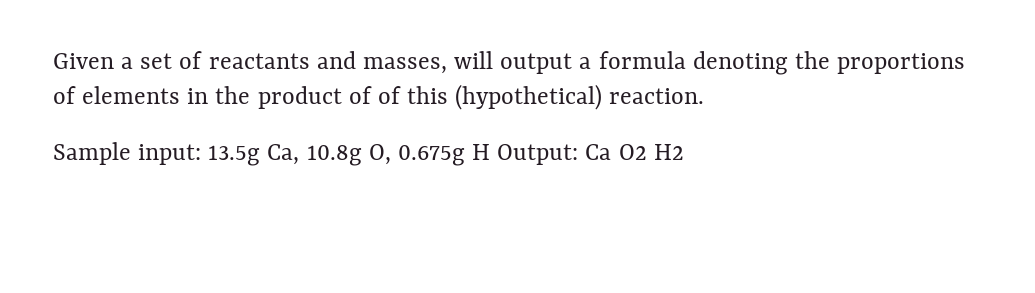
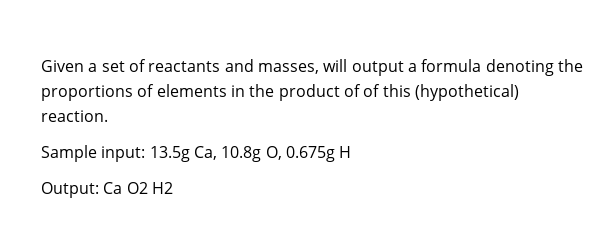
(491, 152) none -> (352, 152) //

